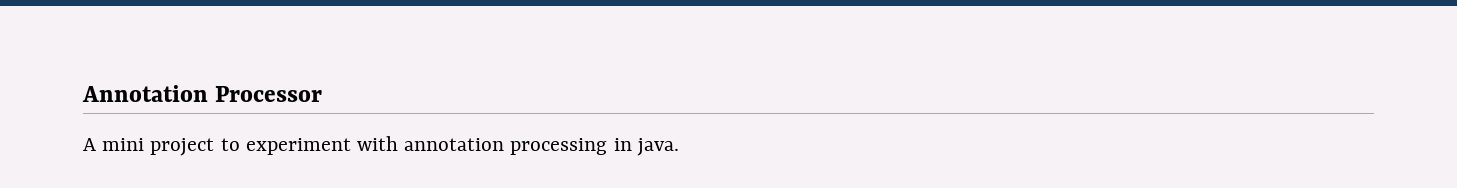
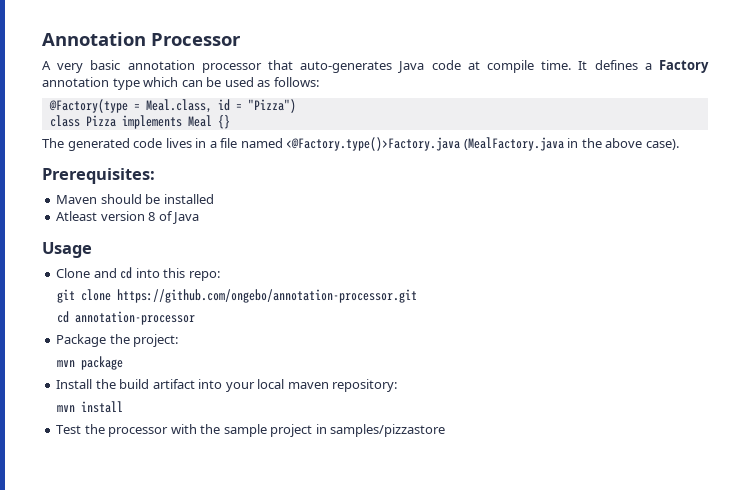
[102,136,679,156] mini project to experiment with annotation processing in java. -> [57,60,710,73] [42,77,319,90] [48,99,296,113] [49,115,230,129] [42,137,679,151] [42,168,155,184] [56,194,214,204] [56,211,200,224] [42,242,92,258] [56,267,220,281] [56,289,417,303] [56,311,195,325] [56,334,179,347] [56,356,123,370] [56,379,398,392] [56,401,123,413] [56,424,446,437] very basic annotation processor that auto-generates Java code at compile time. It defines a Factory annotation type which can be used as follows: // @Factory(type = Meal.class, id = "Pizza") // class Pizza implements Meal {} // The generated code lives in a file named <@Factory.type()>Factory.java (MealFactory.java in the above case). // Prerequisites: // Maven should be installed // Atleast version 8 of Java // Usage // Clone and cd into this repo: // git clone https://github.com/ongebo/annotation-processor.git // cd annotation-processor // Package the project: // mvn package // Install the build artifact into your local maven repository: // mvn install // Test the processor with the sample project in samples/pizzastore

